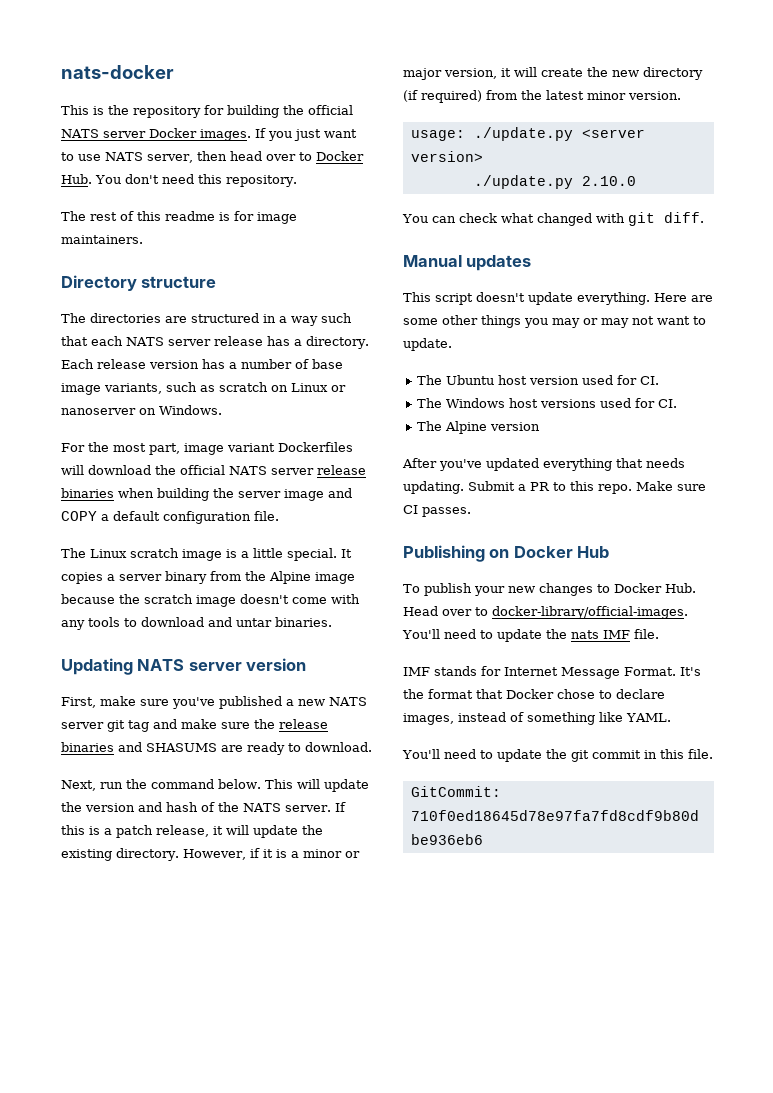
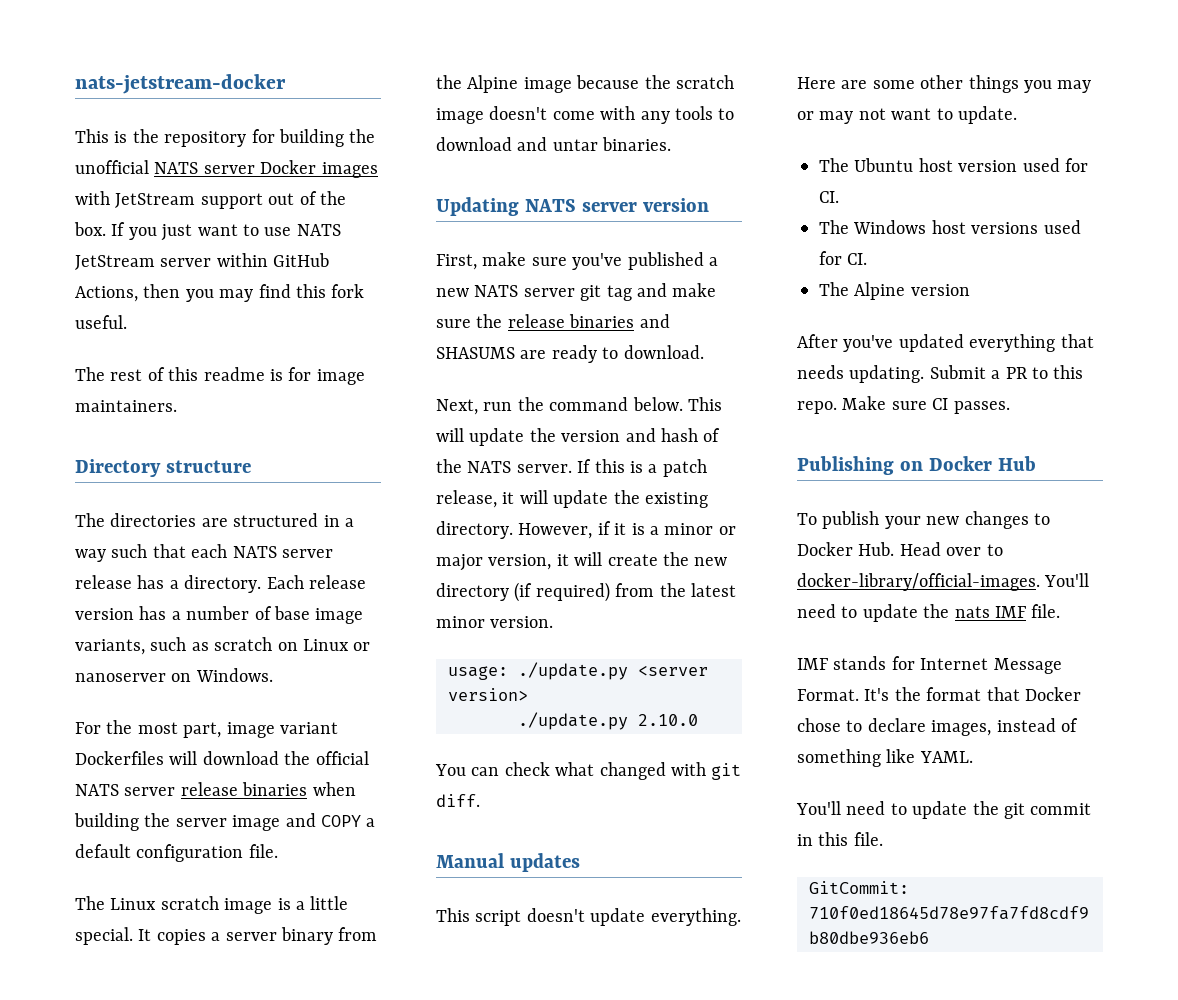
[61,65,174,79] nats-docker -> [75,74,286,94] nats-jetstream-docker
[308,105,353,115] official -> [75,160,149,174] unofficial
[200,129,251,141] images. -> [321,162,378,178] [75,191,346,209] [74,222,106,236] images with JetStream support out of the box.
[147,151,364,163] [61,174,297,187] server, then head over to Docker Hub. You don't need this repository. -> [75,253,330,270] [75,284,365,302] [75,315,127,329] JetStream server within GitHub Actions, then you may find this fork useful.

